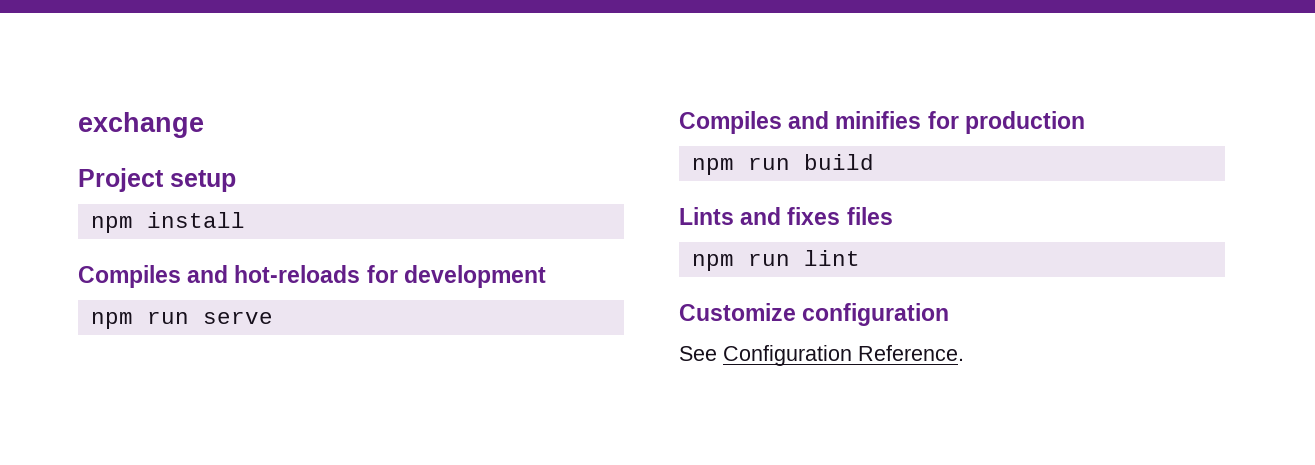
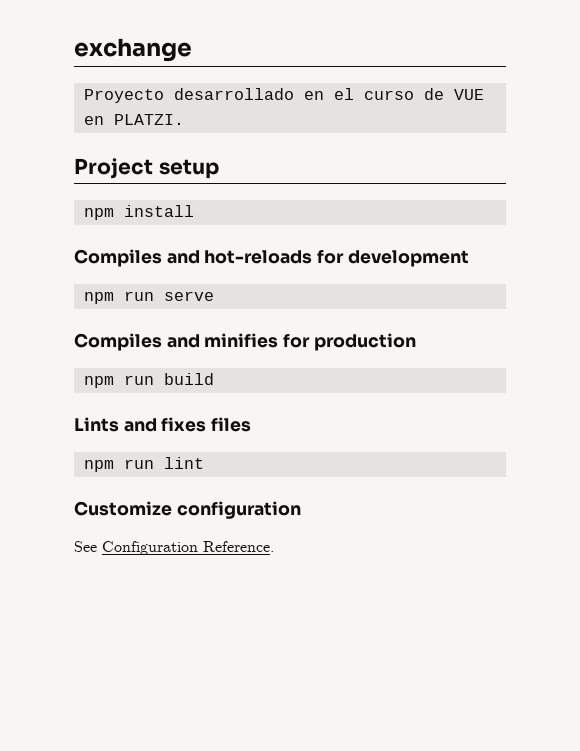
(204, 125) none -> [83,88,484,103] [83,114,184,125] // Proyecto desarrollado en el curso de VUE en PLATZI.

